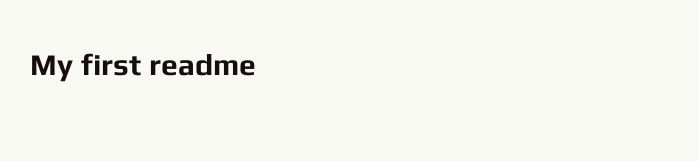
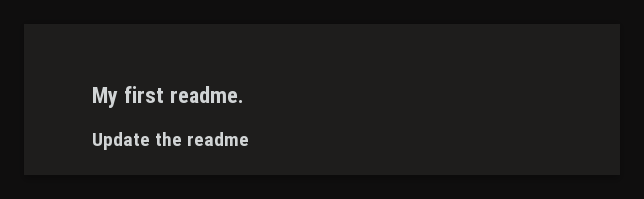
(142, 64) none -> [169,86,244,103] [92,132,183,150] readme. // Update the

